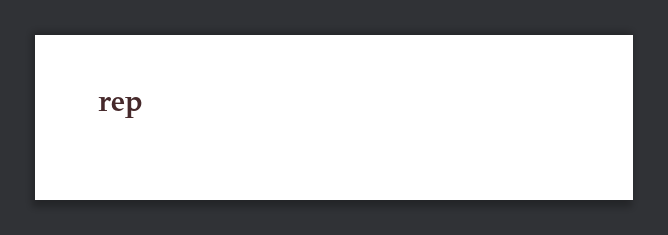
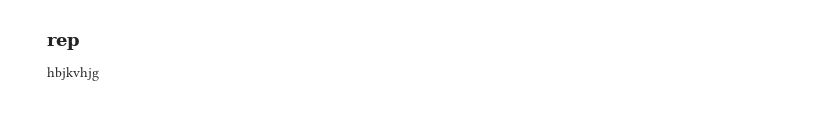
(143, 107) none -> [47,67,99,81] // hbjkvhjg

